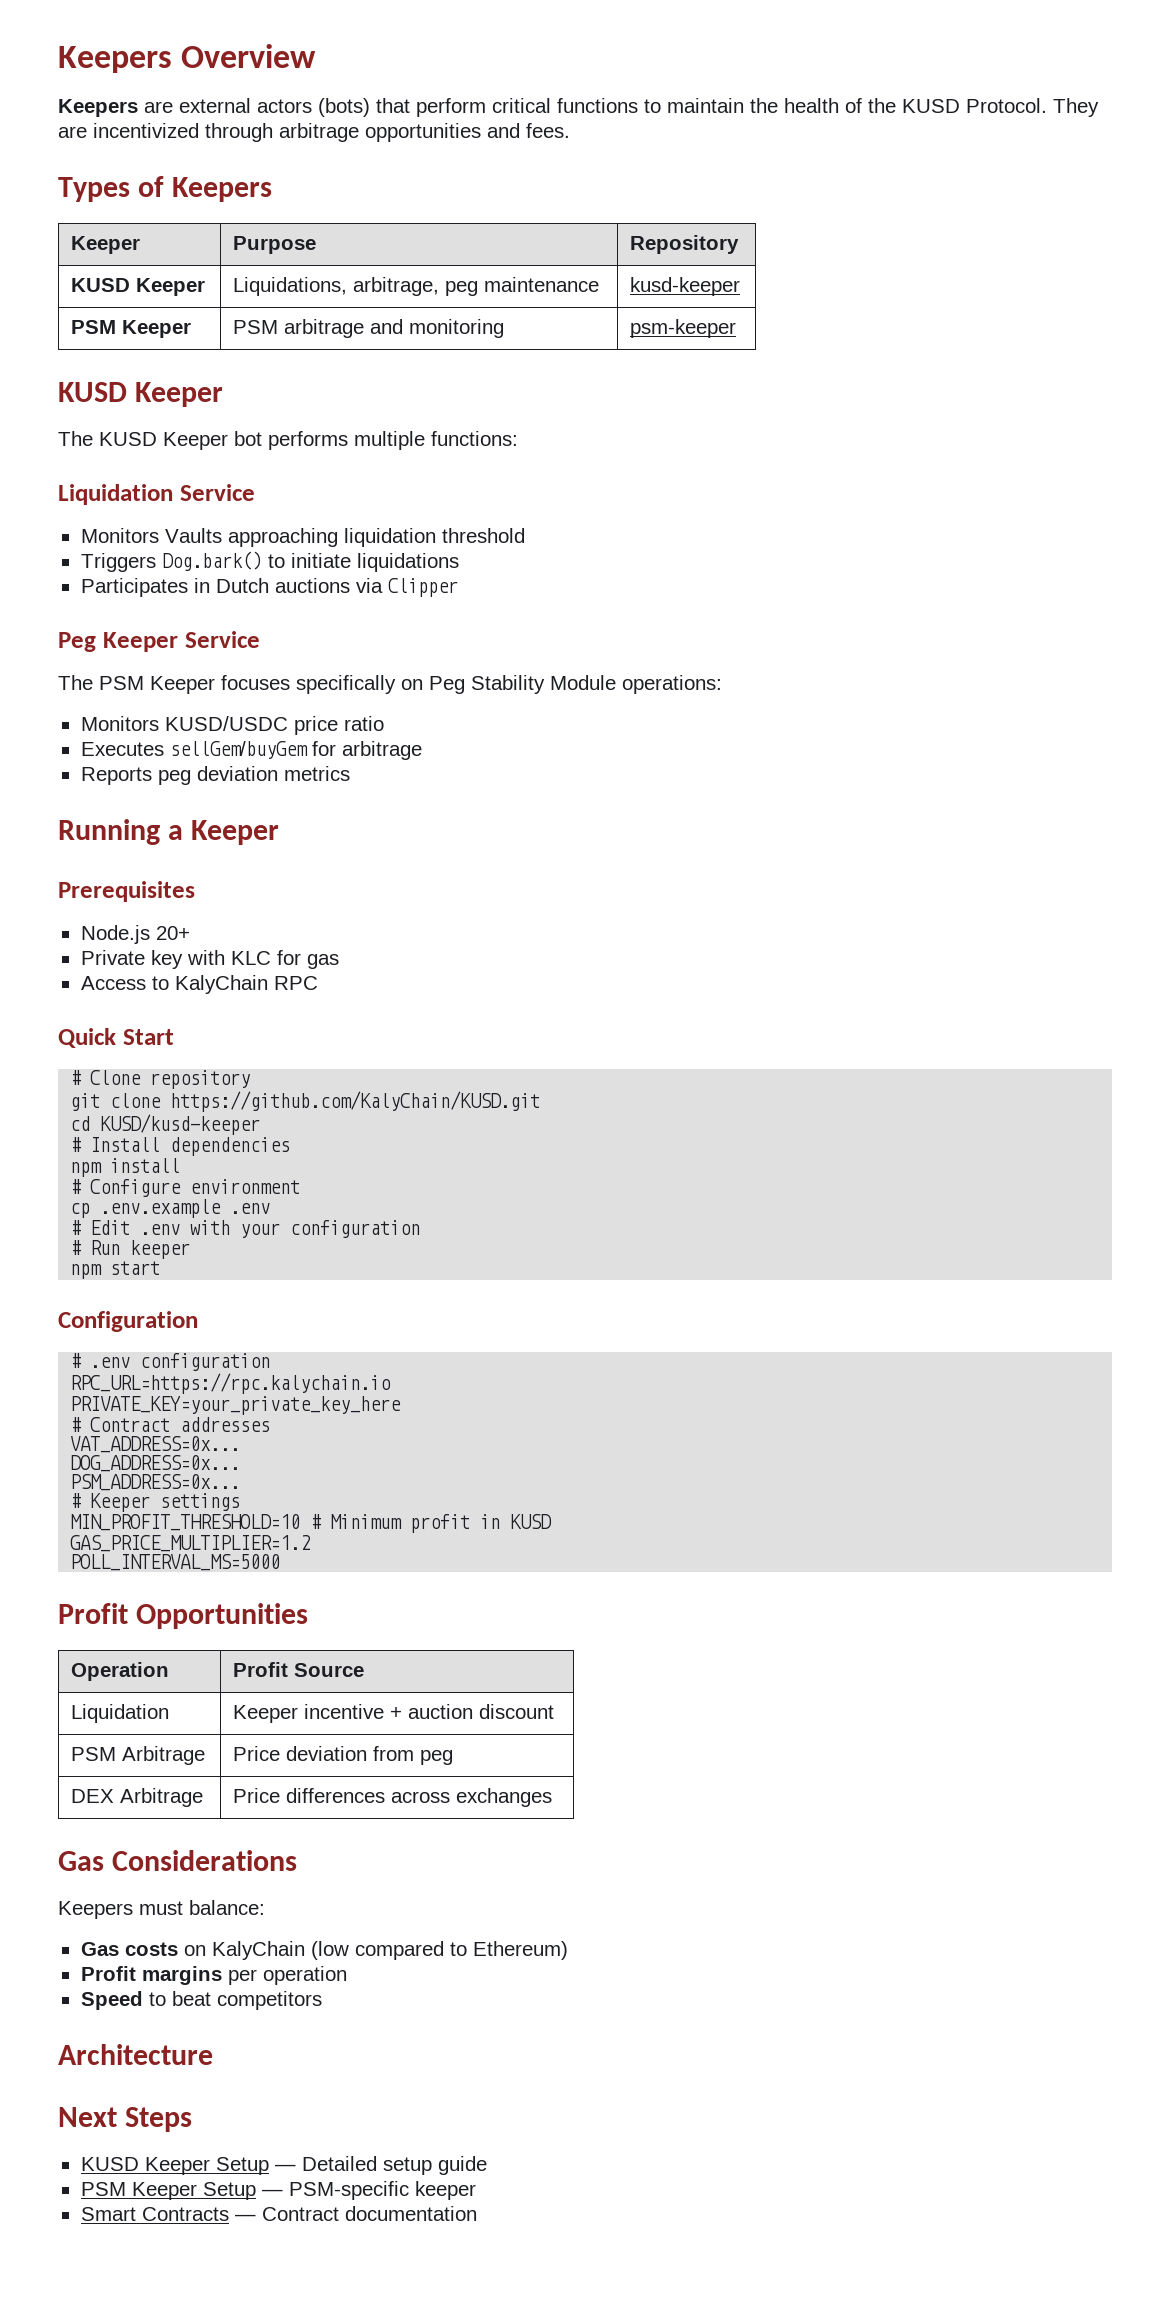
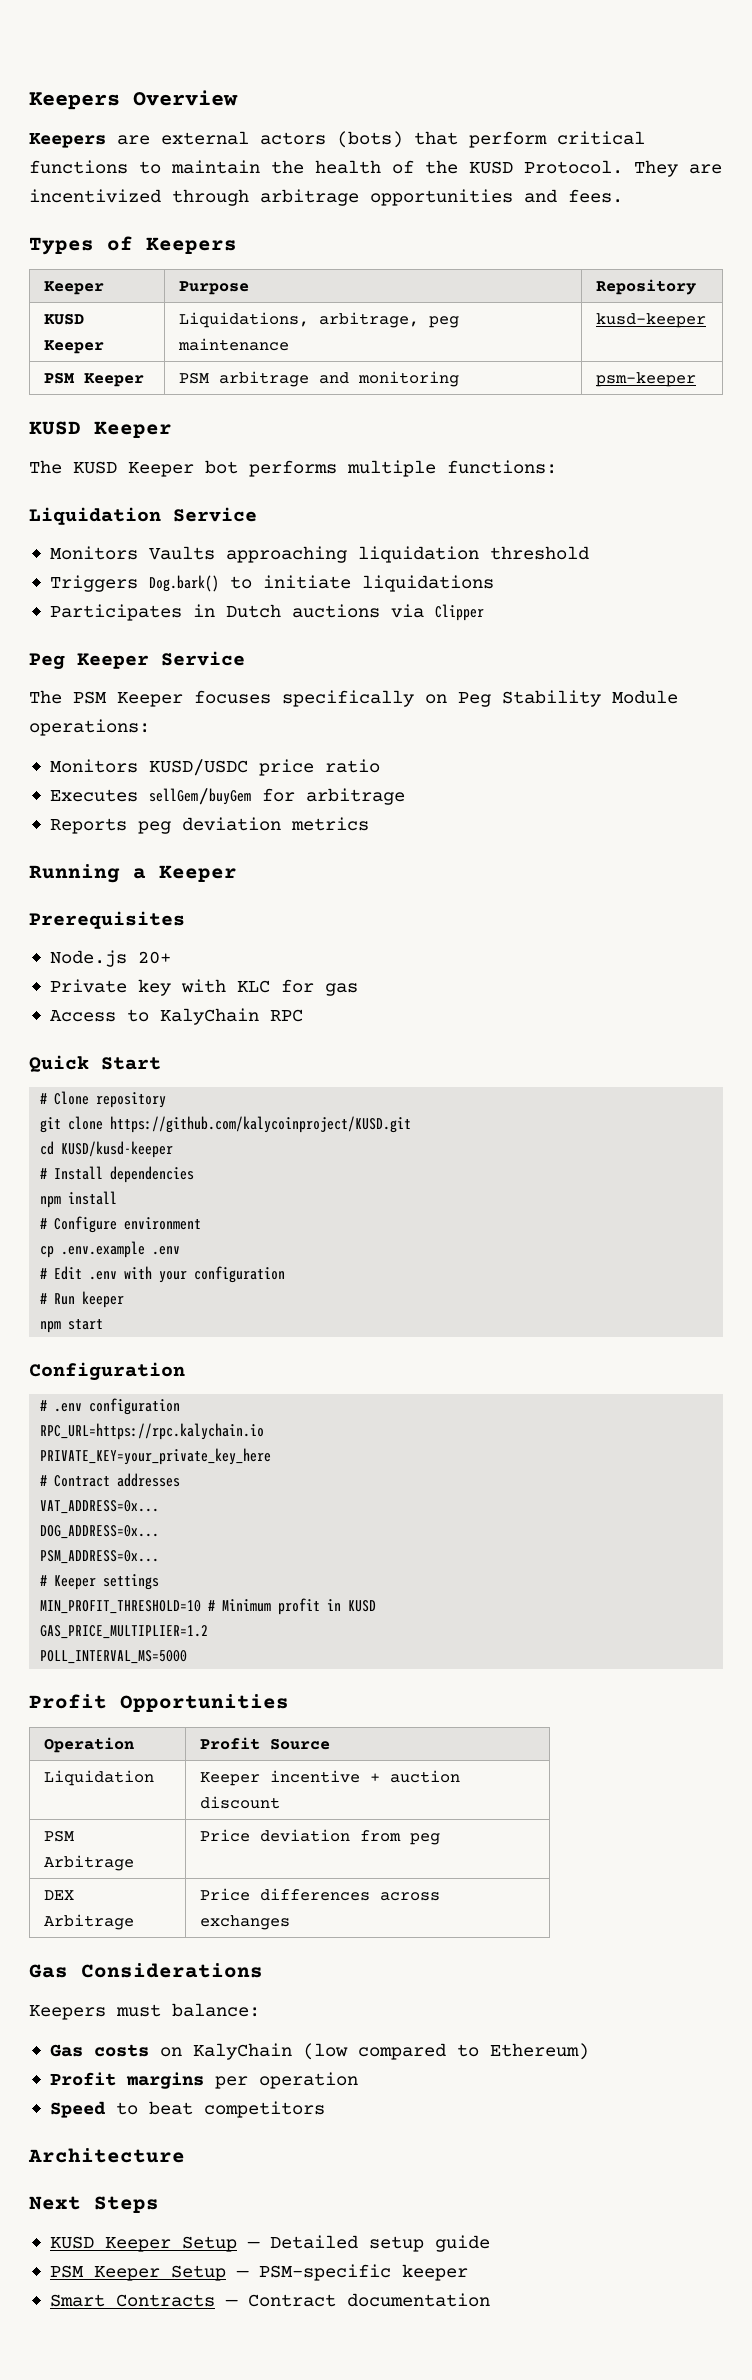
[170,1091,541,1112] https://github.com/KalyChain/KUSD.git -> [110,1116,412,1133] https://github.com/kalycoinproject/KUSD.git

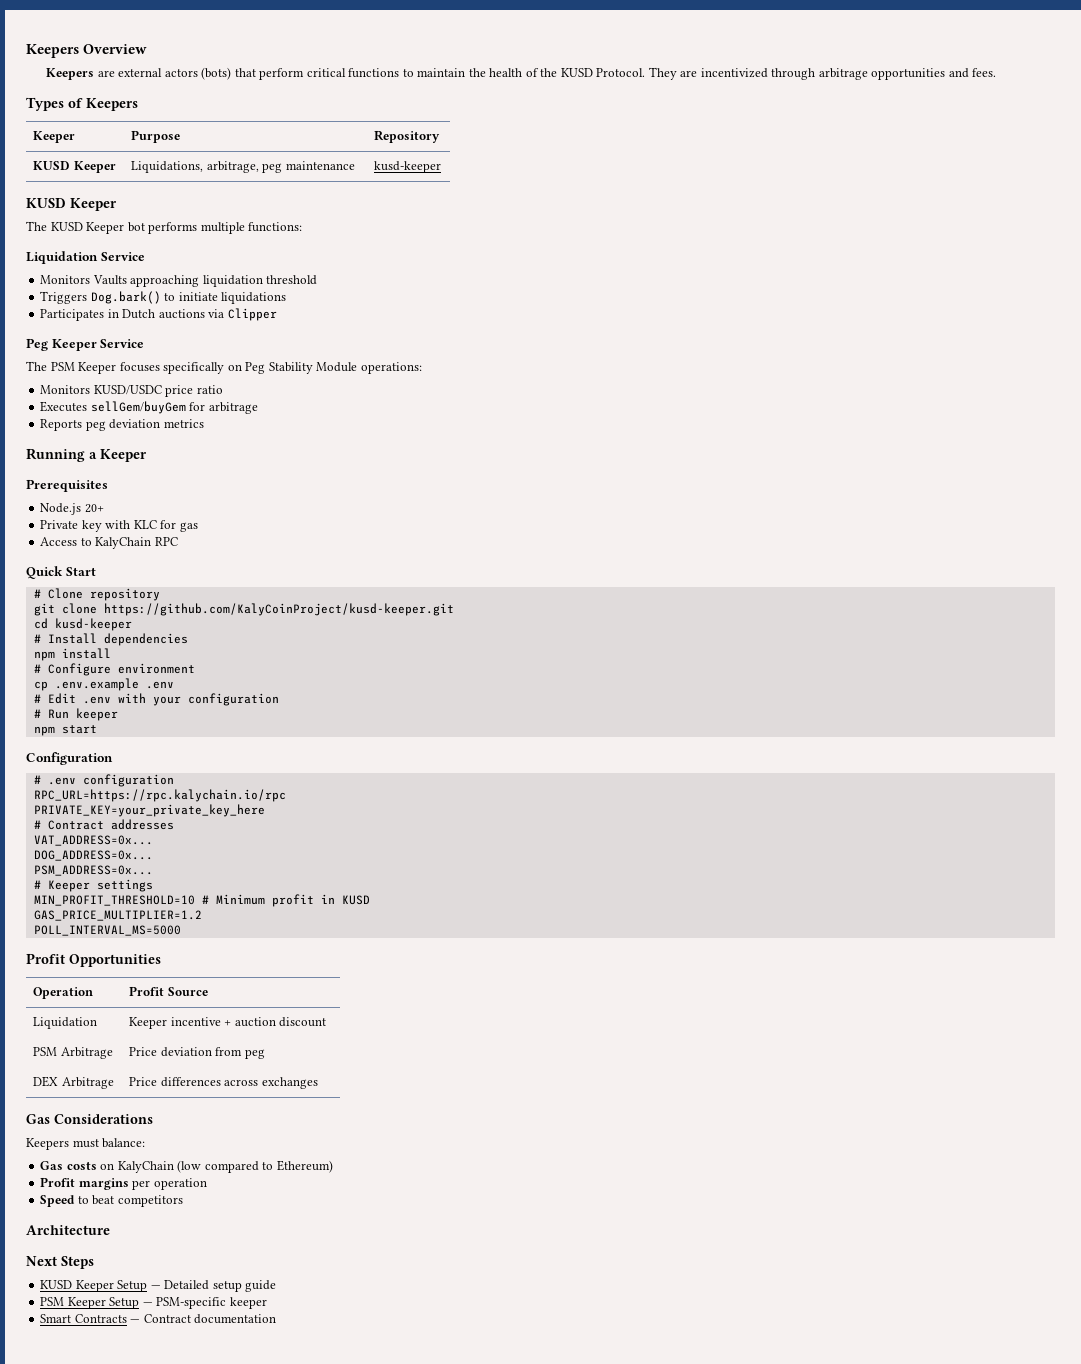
[43,372,144,387] [178,371,459,387] [595,372,696,387] // PSM Keeper | PSM arbitrage and monitoring | psm-keeper -> (442, 167) none
[110,1116,412,1133] https://github.com/kalycoinproject/KUSD.git -> [103,603,454,616] https://github.com/KalyCoinProject/kusd-keeper.git
[61,1141,174,1158] KUSD/kusd-keeper -> [54,618,132,631] kusd-keeper
[40,1423,265,1440] RPC_URL=https://rpc.kalychain.io -> [33,789,286,802] RPC_URL=https://rpc.kalychain.io/rpc

